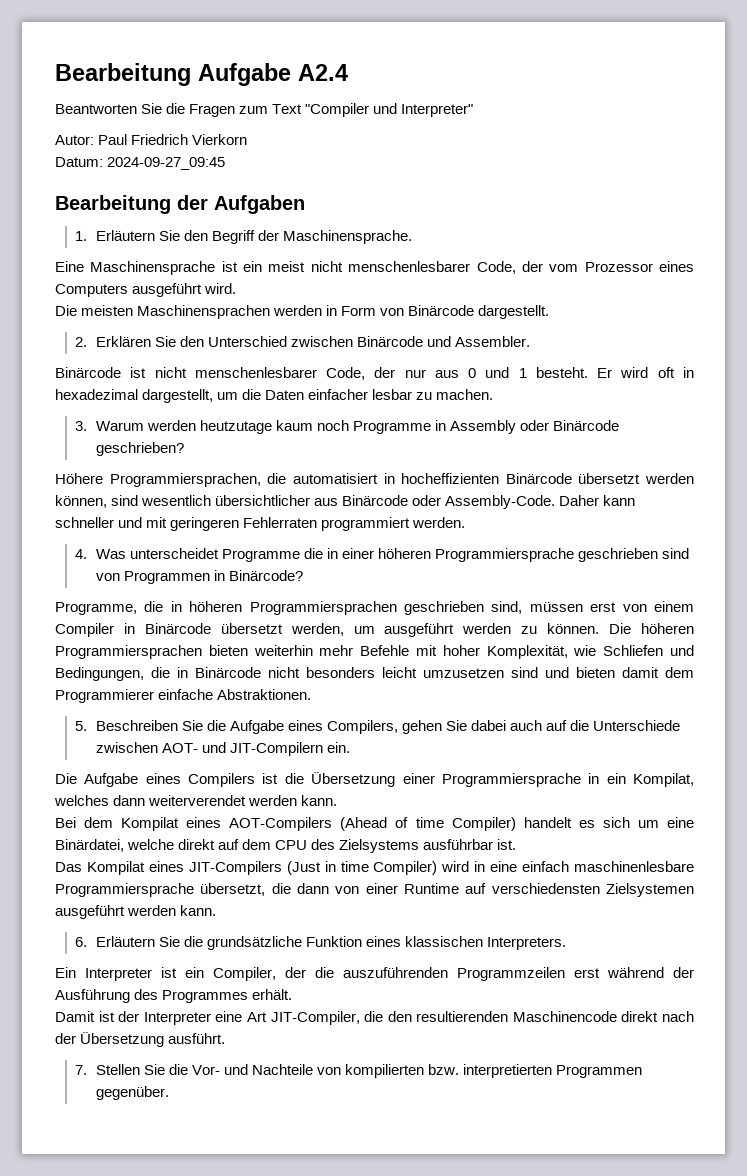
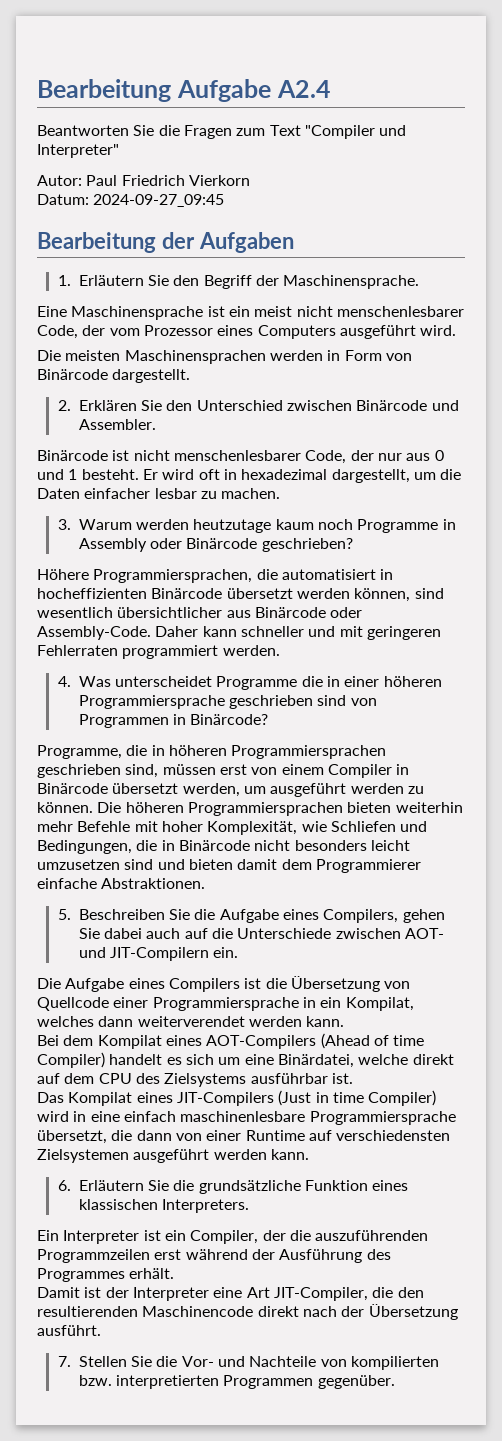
(396, 779) none -> [384,981,411,989] [37,997,109,1011] von Quellcode

